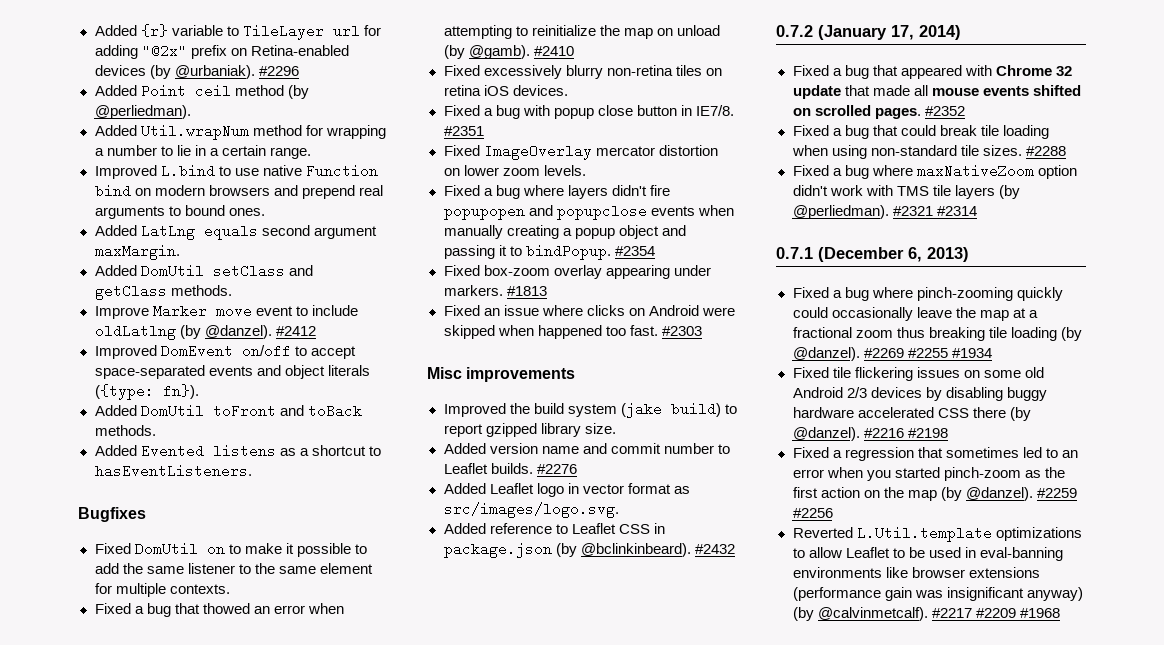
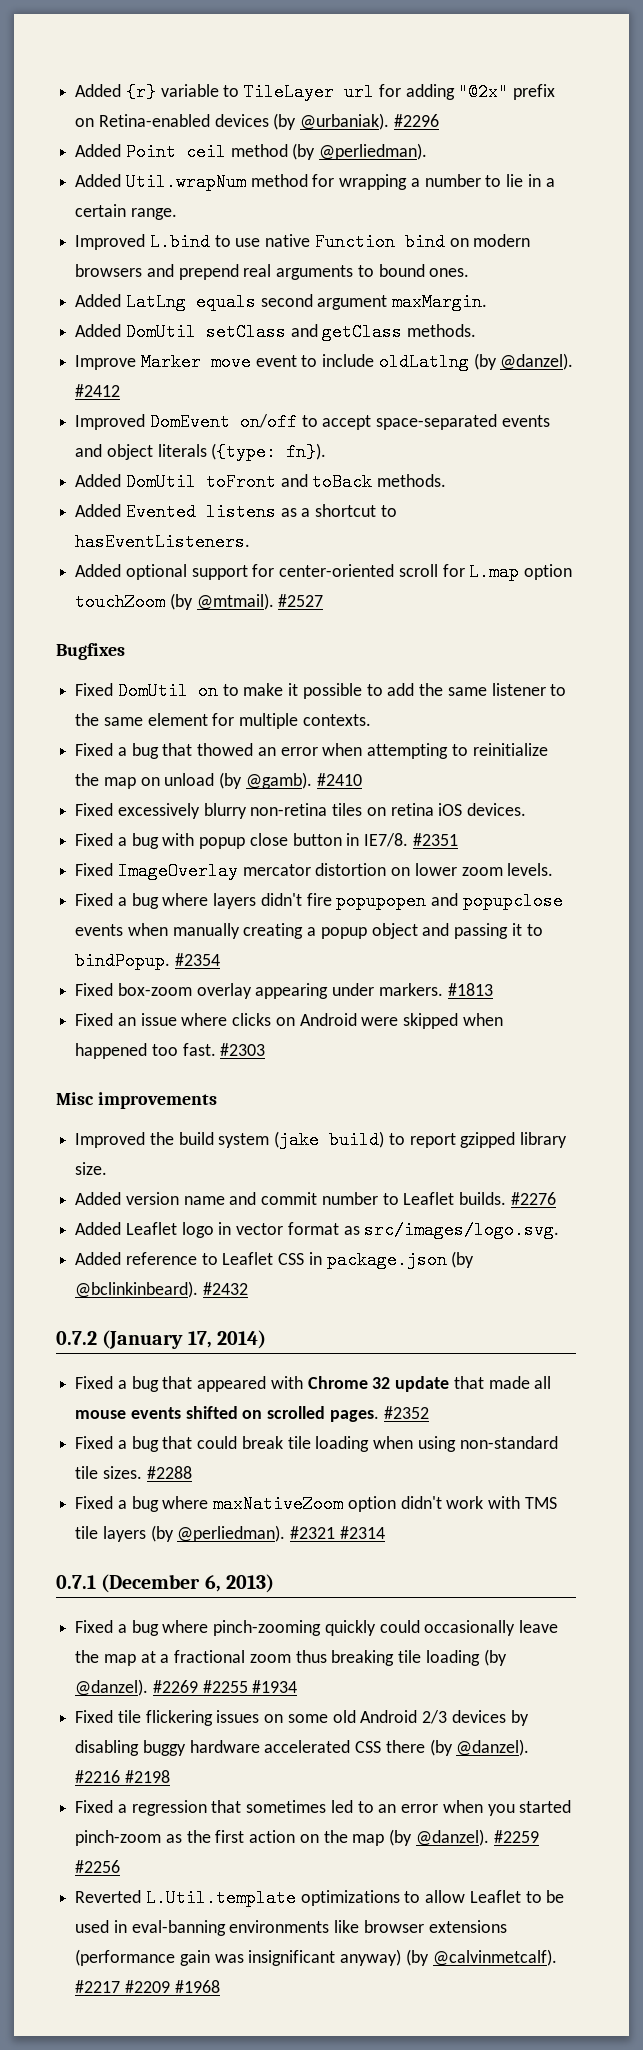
(252, 471) none -> [75,563,573,581] [75,593,324,611] // Added optional support for center-oriented scroll for L.map option touchZoom (by @mtmail). #2527

